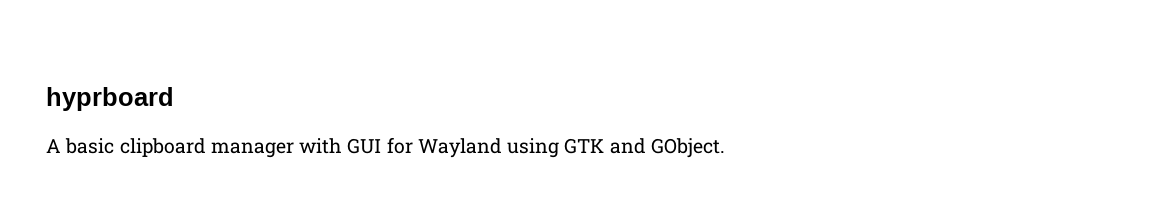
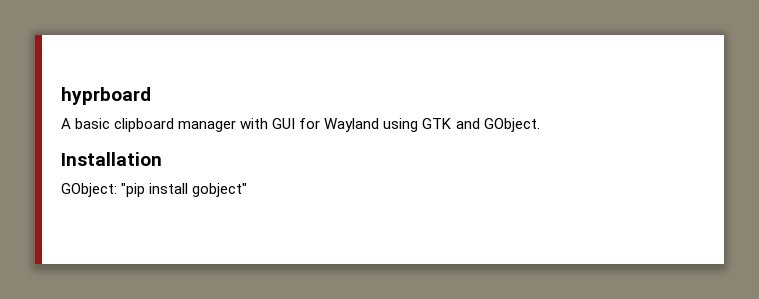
(725, 148) none -> [61,152,162,166] [61,183,248,197] // Installation // GObject: "pip install gobject"

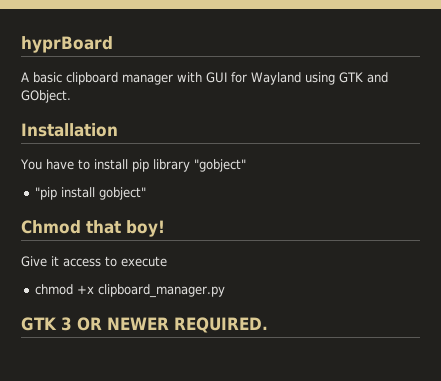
[61,87,151,105] hyprboard -> [21,36,113,53] hyprBoard
[61,183,248,197] GObject: "pip install gobject" -> [20,159,246,172] [35,187,147,200] [21,220,165,237] [21,256,167,267] [35,284,226,298] [21,317,268,333] You have to install pip library "gobject" // "pip install gobject" // Chmod that boy! // Give it access to execute // chmod +x clipboard_manager.py // GTK 3 OR NEWER REQUIRED.

